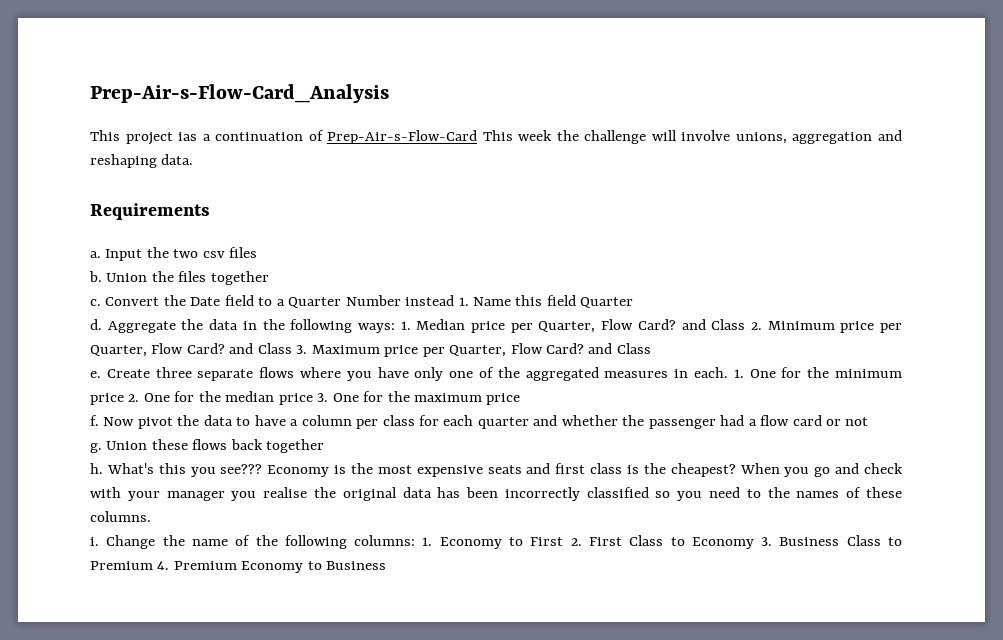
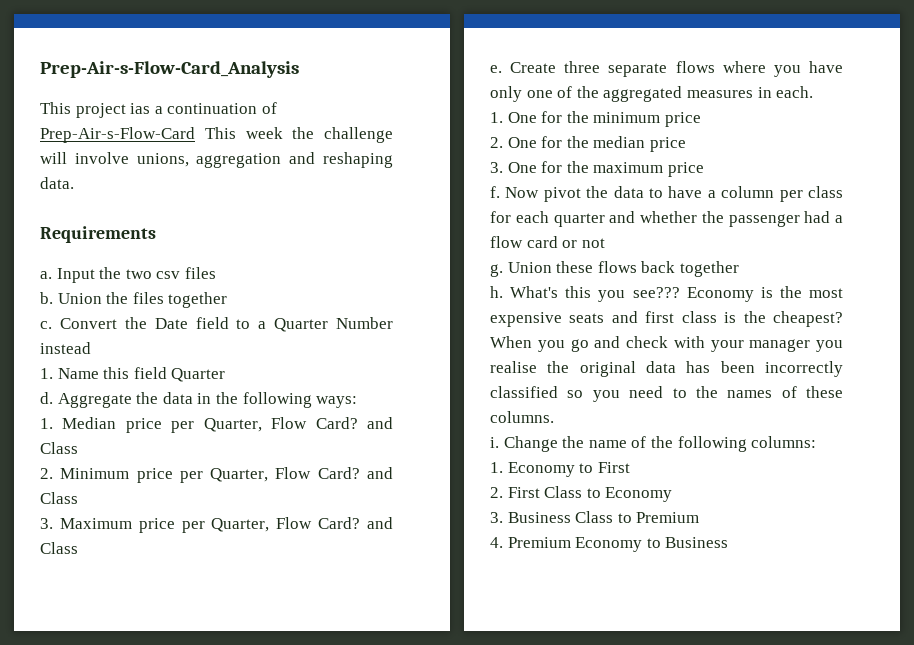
(455, 300) none -> (91, 348) //
(395, 328) none -> (358, 402) //
(746, 324) none -> (78, 448) //
(292, 348) none -> (78, 498) //
(728, 372) none -> (814, 92) //
(124, 399) none -> (701, 119) //
(313, 399) none -> (686, 144) //
(416, 540) none -> (817, 442) //
(564, 541) none -> (630, 467) //
(754, 543) none -> (673, 494) //
(153, 565) none -> (700, 517) //

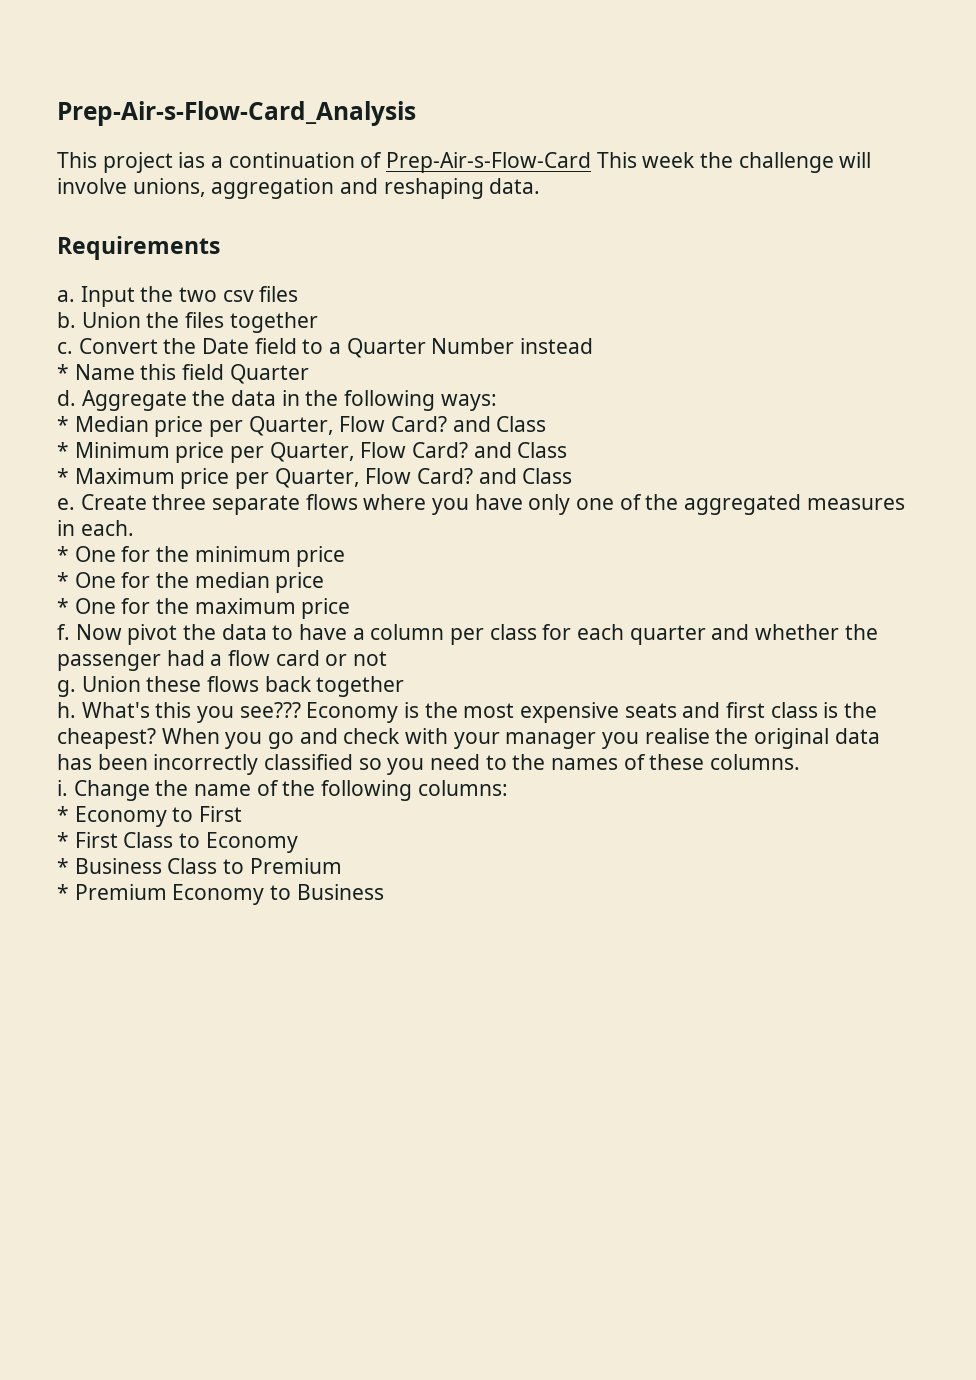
[40,368,53,379] 1. -> [57,364,69,380] *
[40,418,53,429] 1. -> [57,416,69,432] *
[40,468,53,479] 2. -> [57,442,69,458] *
[40,518,53,529] 3. -> [57,468,69,484] *
[490,112,503,123] 1. -> [57,546,69,562] *
[490,137,503,148] 2. -> [57,572,69,588] *
[490,162,503,173] 3. -> [57,598,69,614] *
[490,462,503,473] 1. -> [57,806,69,822] *
[490,487,503,498] 2. -> [57,832,69,848] *
[490,512,503,523] 3. -> [57,858,69,874] *
[490,537,503,548] 4. -> [57,884,69,900] *

